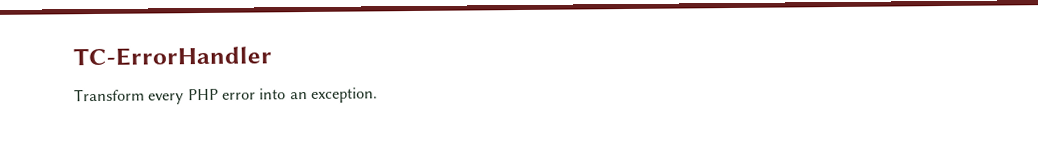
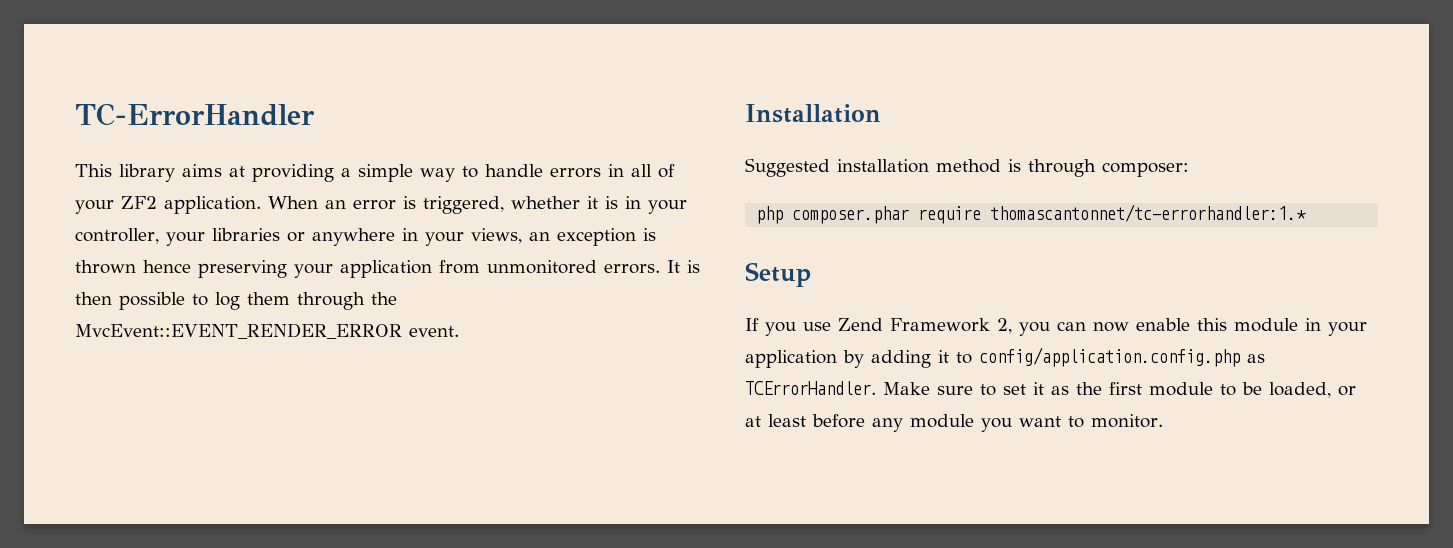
[74,87,378,105] Transform every PHP error into an exception. -> [75,164,675,182] [75,196,687,214] [75,228,656,246] [75,260,700,278] [75,292,397,310] [75,323,459,339] [745,104,881,123] [745,158,1189,177] [756,204,1307,224] [745,262,811,287] [745,318,1367,336] [745,347,1265,368] [745,381,1356,398] [745,414,1163,432] This library aims at providing a simple way to handle errors in all of your ZF2 application. When an error is triggered, whether it is in your controller, your libraries or anywhere in your views, an exception is thrown hence preserving your application from unmonitored errors. It is then possible to log them through the MvcEvent::EVENT_RENDER_ERROR event. // Installation // Suggested installation method is through composer: // php composer.phar require thomascantonnet/tc-errorhandler:1.* // Setup // If you use Zend Framework 2, you can now enable this module in your application by adding it to config/application.config.php as TCErrorHandler. Make sure to set it as the first module to be loaded, or at least before any module you want to monitor.

